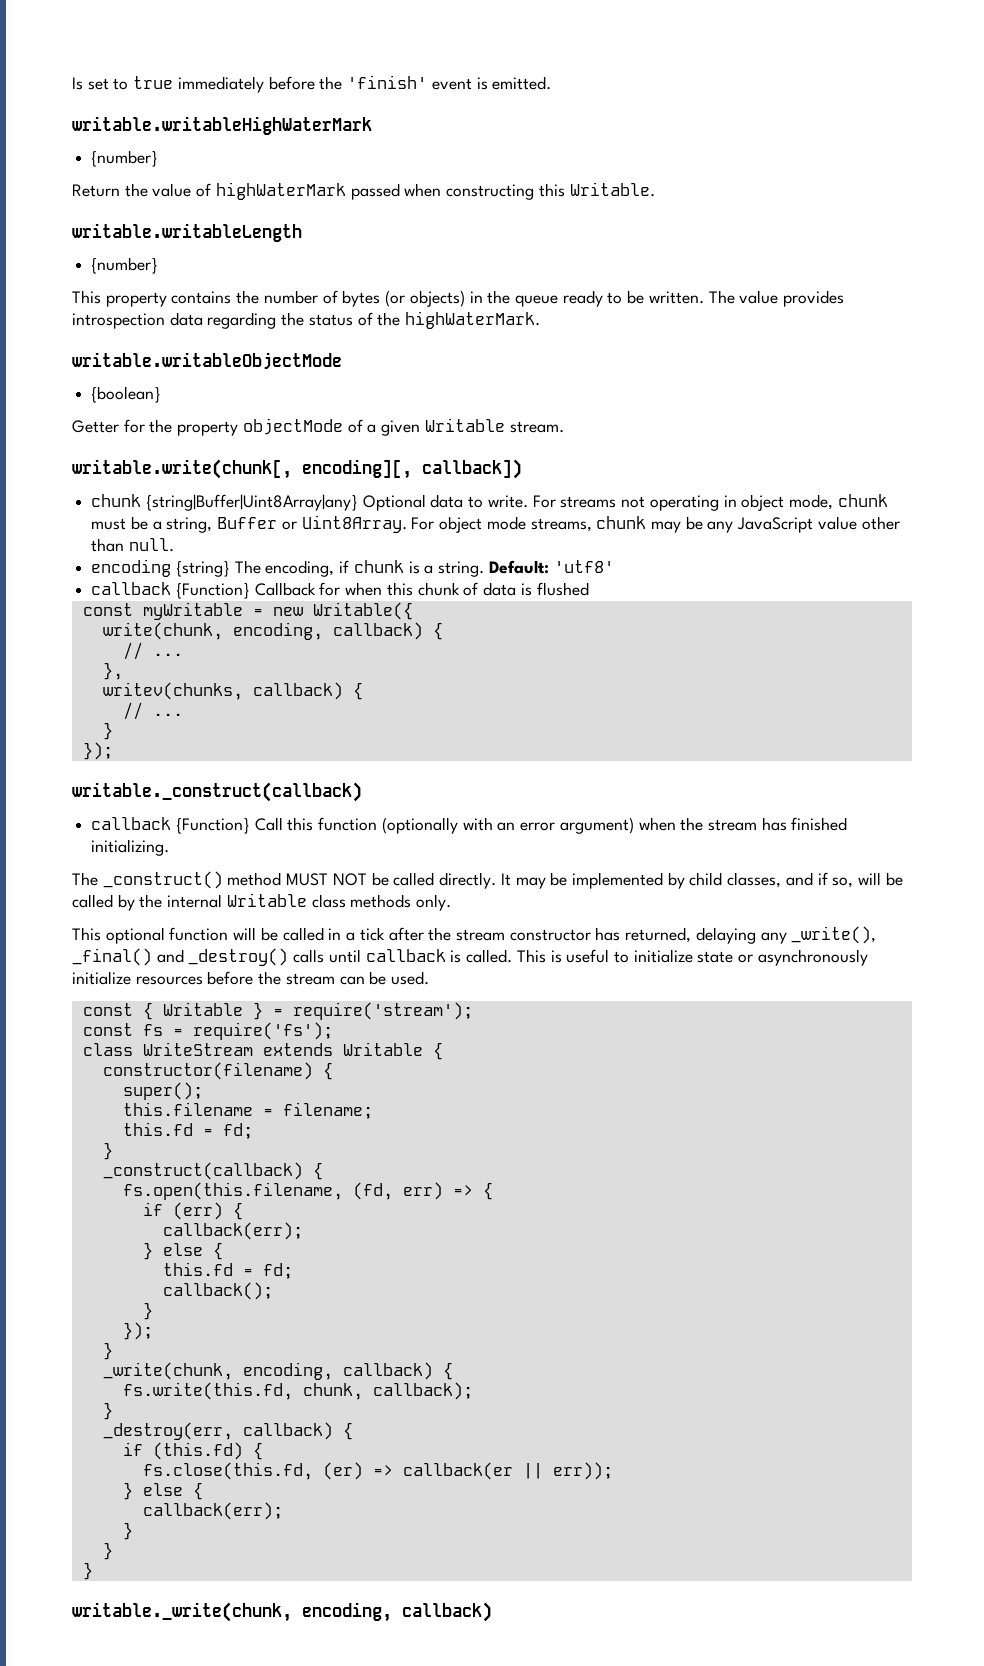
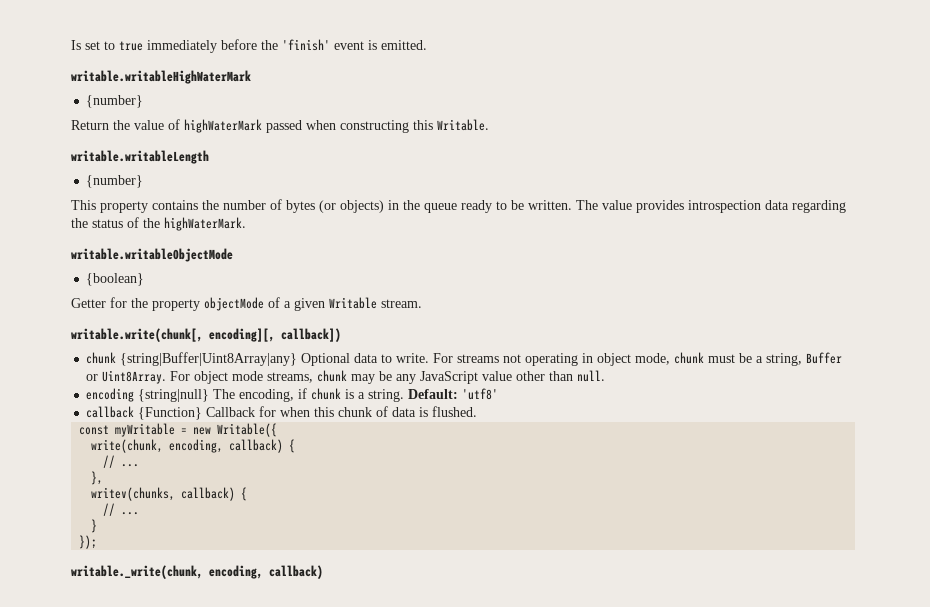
[175,560,230,577] {string} -> [138,389,210,402] {string|null}
[536,582,589,596] flushed -> [432,406,478,417] flushed.
[72,782,362,802] [91,817,848,834] [91,839,170,856] [72,871,903,889] [72,893,452,911] [72,926,877,944] [72,948,868,966] [72,971,430,985] [82,1002,473,1020] [82,1022,333,1040] [82,1042,443,1060] [102,1062,333,1080] [122,1082,203,1100] [122,1102,373,1119] [122,1122,253,1139] [102,1142,113,1160] [102,1162,323,1180] [122,1182,493,1200] [142,1202,243,1220] [162,1222,303,1240] [142,1242,223,1260] [162,1262,293,1279] [162,1282,273,1300] [142,1302,153,1320] [122,1322,153,1340] [102,1342,113,1360] [102,1362,453,1380] [122,1382,473,1400] [102,1402,113,1420] [102,1422,353,1440] [122,1442,263,1460] [142,1462,613,1480] [122,1482,203,1500] [142,1502,283,1520] [122,1522,133,1540] [102,1542,113,1560] [82,1562,93,1580] // writable._construct(callback) // callback {Function} Call this function (optionally with an error argument) when the stream has finished initializing. // The _construct() method MUST NOT be called directly. It may be implemented by child classes, and if so, will be called by the internal Writable class methods only. // This optional function will be called in a tick after the stream constructor has returned, delaying any _write(), _final() and _destroy() calls until callback is called. This is useful to initialize state or asynchronously initialize resources before the stream can be used. // const { Writable } = require('stream'); // const fs = require('fs'); // class WriteStream extends Writable { // constructor(filename) { // super(); // this.filename = filename; // this.fd = fd; // } // _construct(callback) { // fs.open(this.filename, (fd, err) => { // if (err) { // callback(err); // } else { // this.fd = fd; // callback(); // } // }); // } // _write(chunk, encoding, callback) { // fs.write(this.fd, chunk, callback); // } // _destroy(err, callback) { // if (this.fd) { // fs.close(this.fd, (er) => callback(er || err)); // } else { // callback(err); // } // } // } -> (98, 542) none

